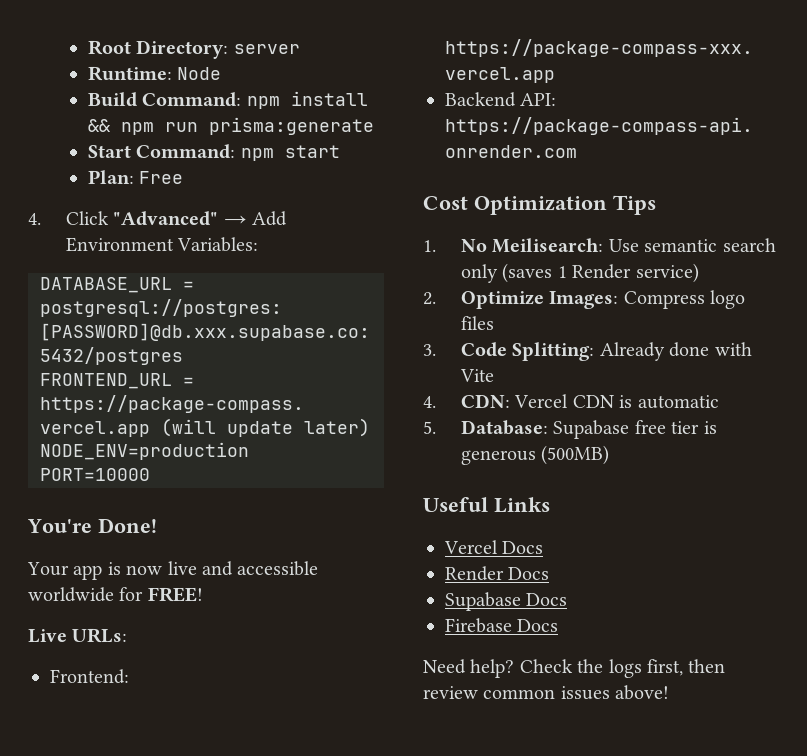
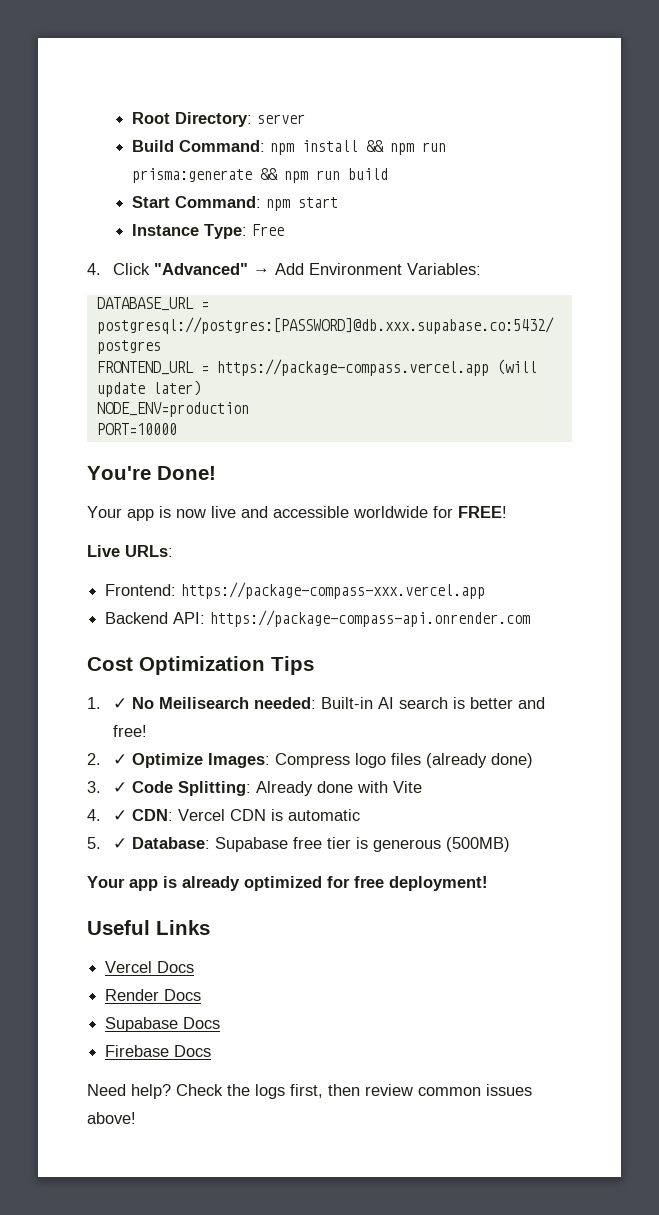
[88,66,222,81] // Runtime: Node -> (305, 119) none
(375, 126) none -> [259,168,388,183] && npm run build
[88,170,135,184] Plan: -> [131,224,247,239] Instance Type:
[461,238,776,253] [461,263,699,283] No Meilisearch: Use semantic search only (saves 1 Render service) -> [113,697,546,709] [113,725,148,737] ✓ No Meilisearch needed: Built-in AI search is better and free!
(436, 298) none -> [113,754,128,765] ✓
(495, 323) none -> [426,753,534,768] (already done)
(436, 350) none -> [113,782,128,793] ✓
(436, 402) none -> [113,810,128,821] ✓
(436, 427) none -> [113,838,128,849] ✓
(610, 455) none -> [87,876,488,891] // Your app is already optimized for free deployment!

